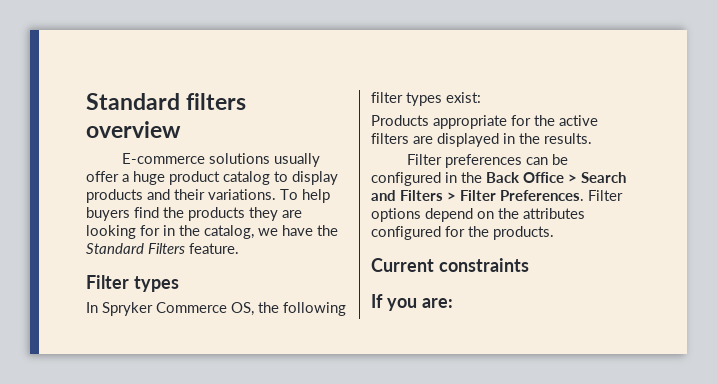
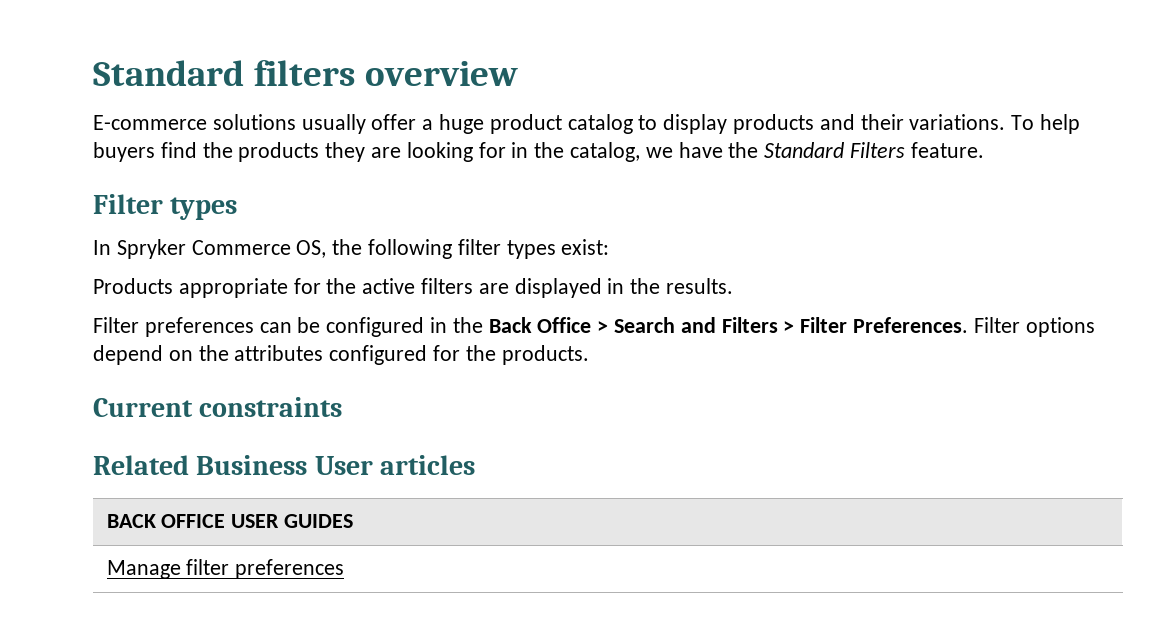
[371,294,453,311] If you are: -> [93,455,476,475] [106,514,354,528] [106,559,345,579] Related Business User articles // BACK OFFICE USER GUIDES // Manage filter preferences

